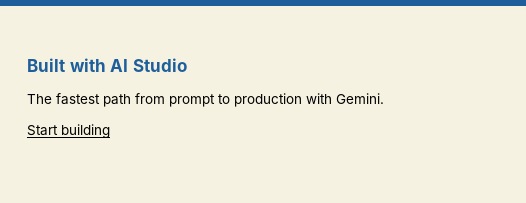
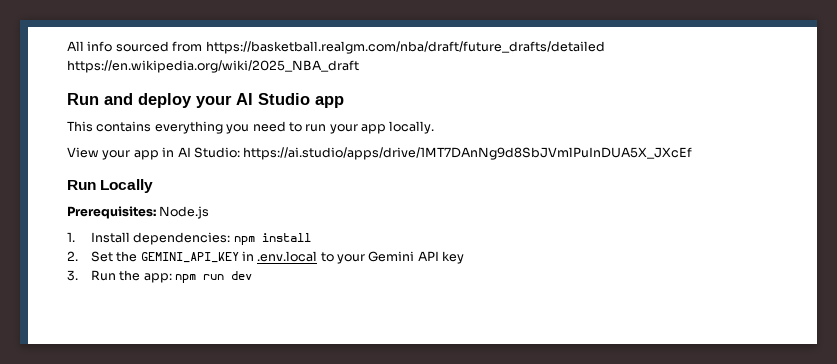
[27,58,187,72] [27,93,384,107] [27,124,110,138] Built with AI Studio // The fastest path from prompt to production with Gemini. // Start building -> [67,41,605,54] [67,60,359,73] [67,93,344,108] [67,121,435,134] [67,147,693,160] [67,179,154,193] [67,206,210,219] [67,232,311,245] [67,251,465,264] [67,270,252,283] All info sourced from https://basketball.realgm.com/nba/draft/future_drafts/detailed https://en.wikipedia.org/wiki/2025_NBA_draft // Run and deploy your AI Studio app // This contains everything you need to run your app locally. // View your app in AI Studio: https://ai.studio/apps/drive/1MT7DAnNg9d8SbJVmlPuInDUA5X_JXcEf // Run Locally // Prerequisites: Node.js // 1. Install dependencies: npm install // 2. Set the GEMINI_API_KEY in .env.local to your Gemini API key // 3. Run the app: npm run dev

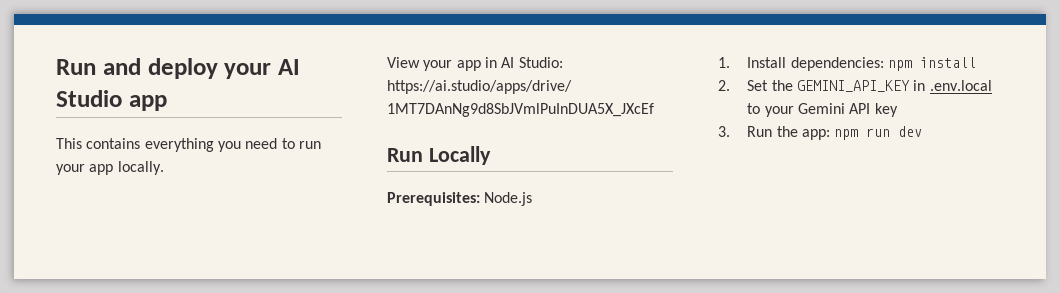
[67,41,605,54] [67,60,359,73] All info sourced from https://basketball.realgm.com/nba/draft/future_drafts/detailed https://en.wikipedia.org/wiki/2025_NBA_draft // -> (56, 67) none

